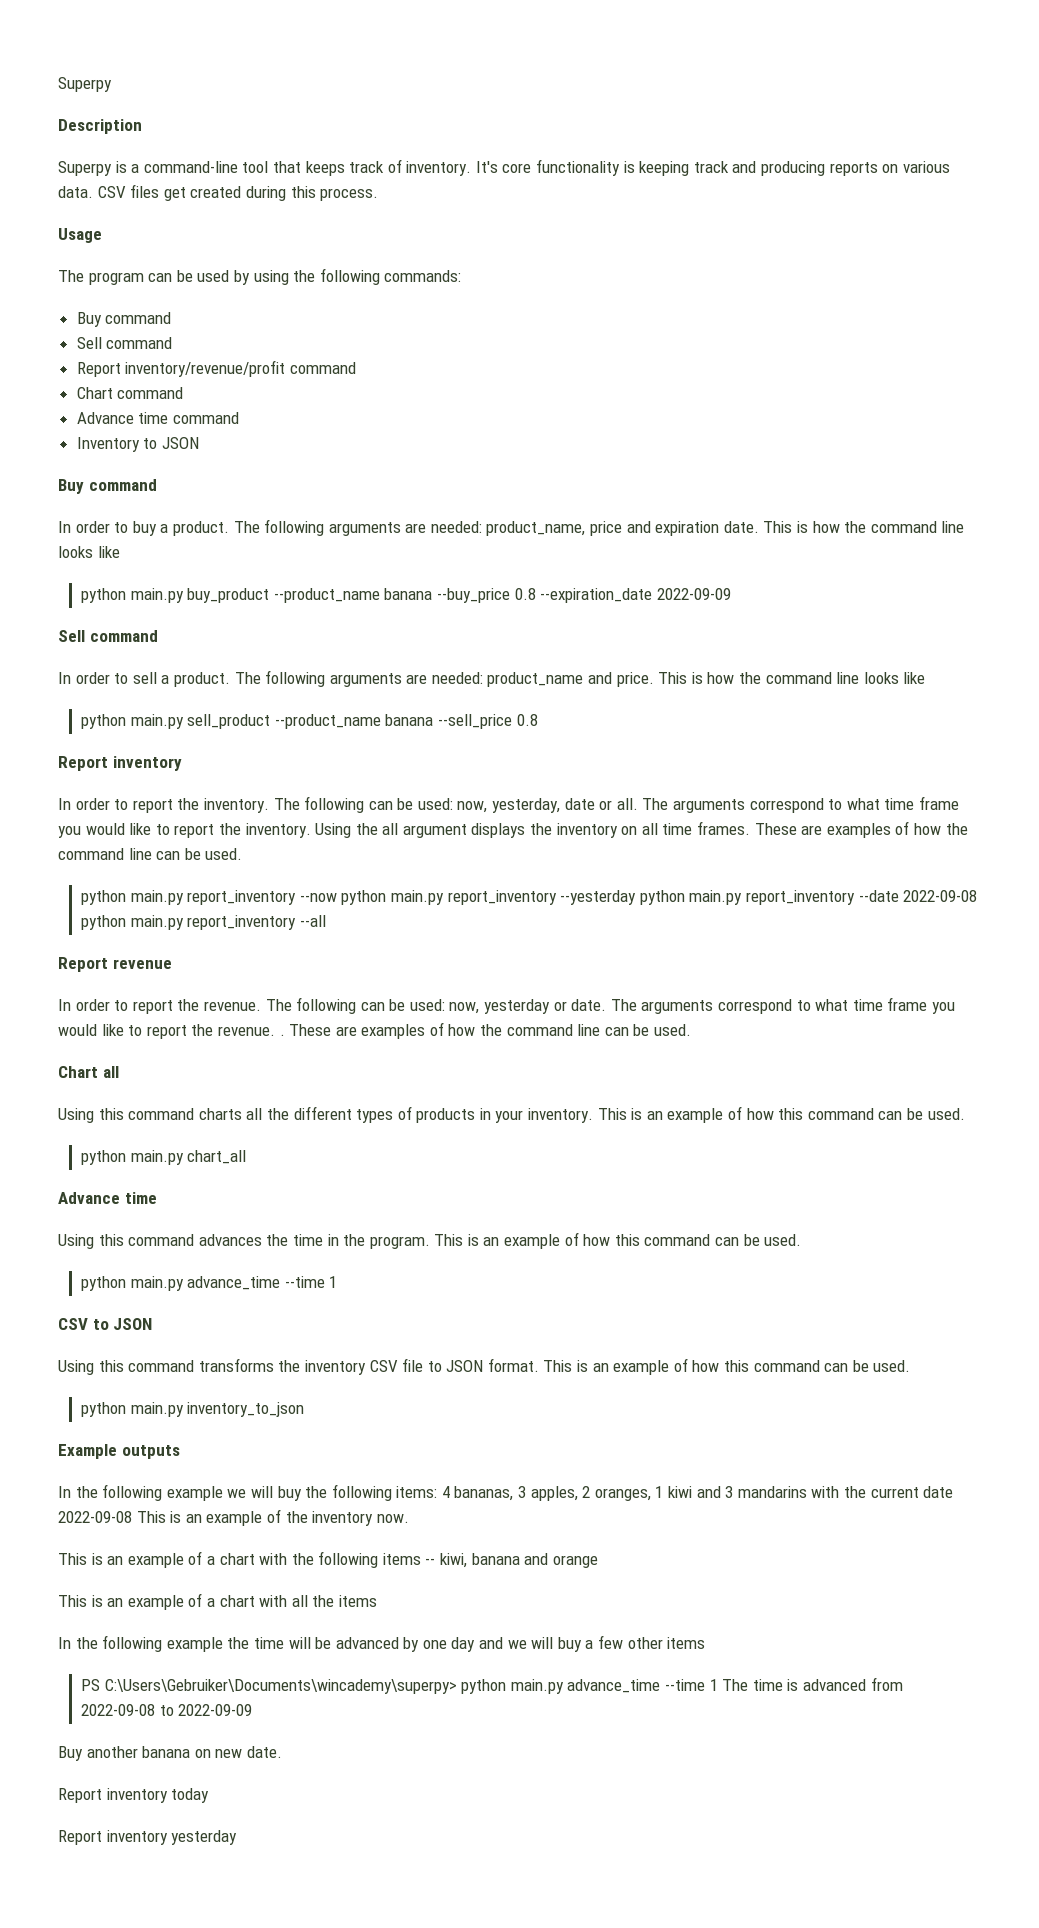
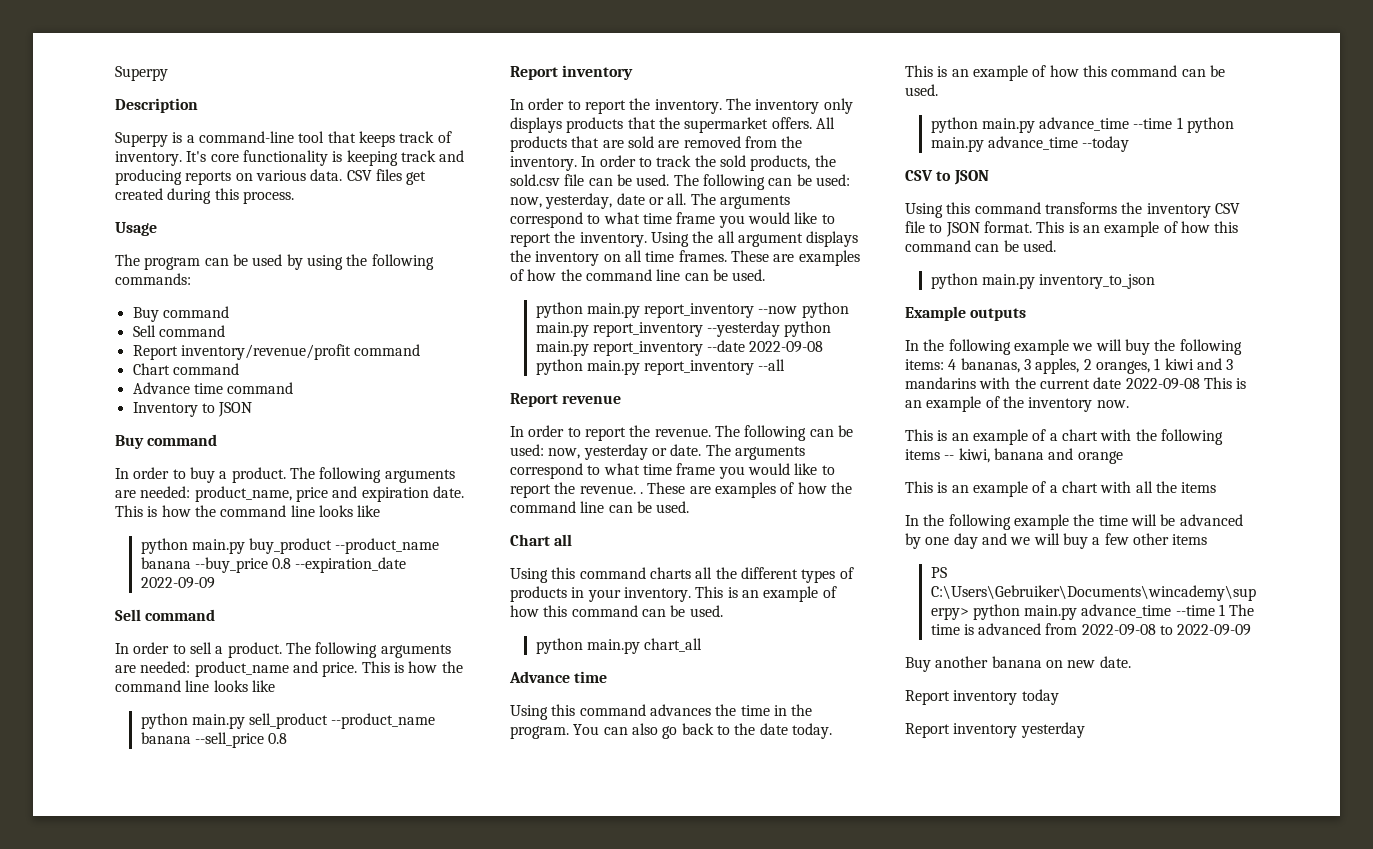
(300, 804) none -> [755,98,853,114] [510,117,835,133] [510,136,803,152] [510,155,836,171] [510,174,699,186] inventory only displays products that the supermarket offers. All products that are sold are removed from the inventory. In order to track the sold products, the sold.csv file can be used. The
(430, 1242) none -> [573,723,832,739] You can also go back to the date today.
(338, 1282) none -> [1187,117,1235,133] [930,136,1130,152] python main.py advance_time --today

